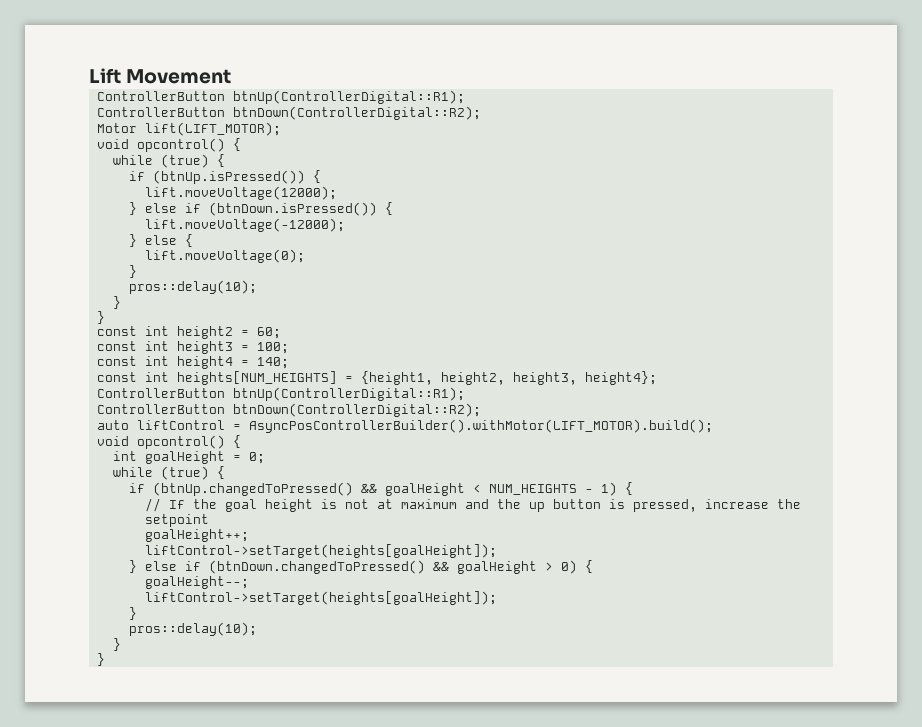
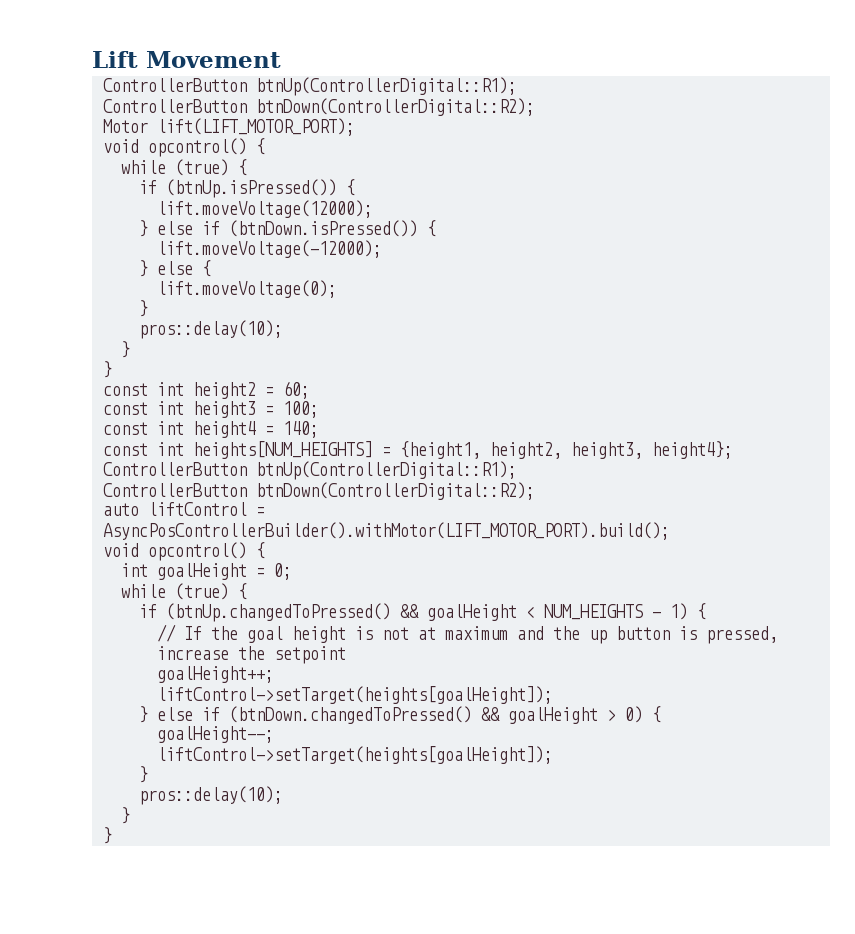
[144,122,281,136] lift(LIFT_MOTOR); -> [157,118,356,136] lift(LIFT_MOTOR_PORT);
[248,419,713,433] AsyncPosControllerBuilder().withMotor(LIFT_MOTOR).build(); -> [103,522,671,540] AsyncPosControllerBuilder().withMotor(LIFT_MOTOR_PORT).build();

